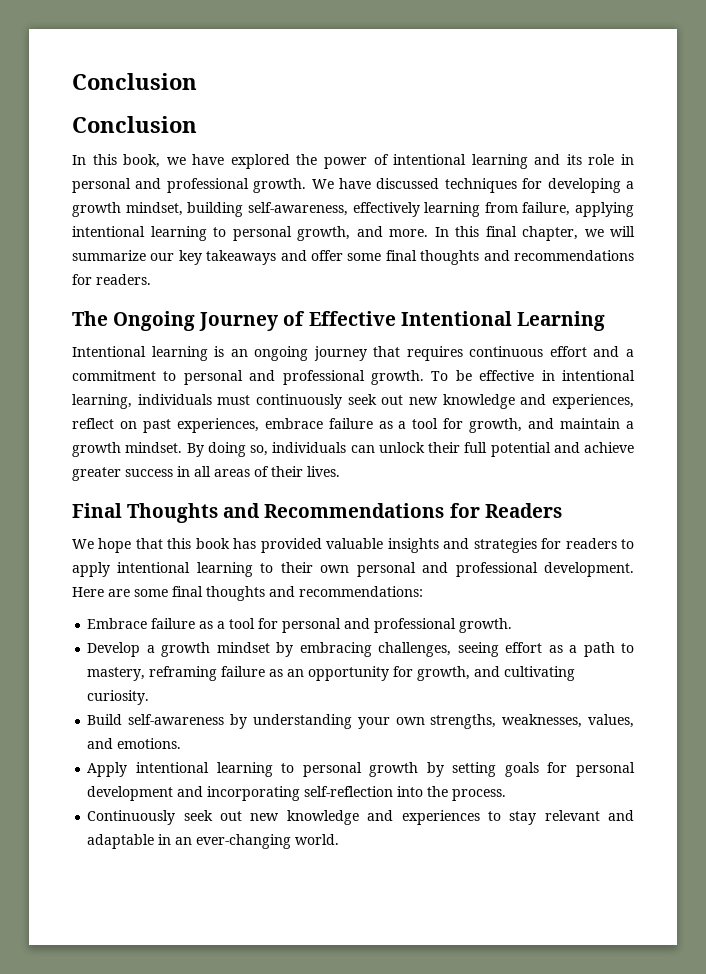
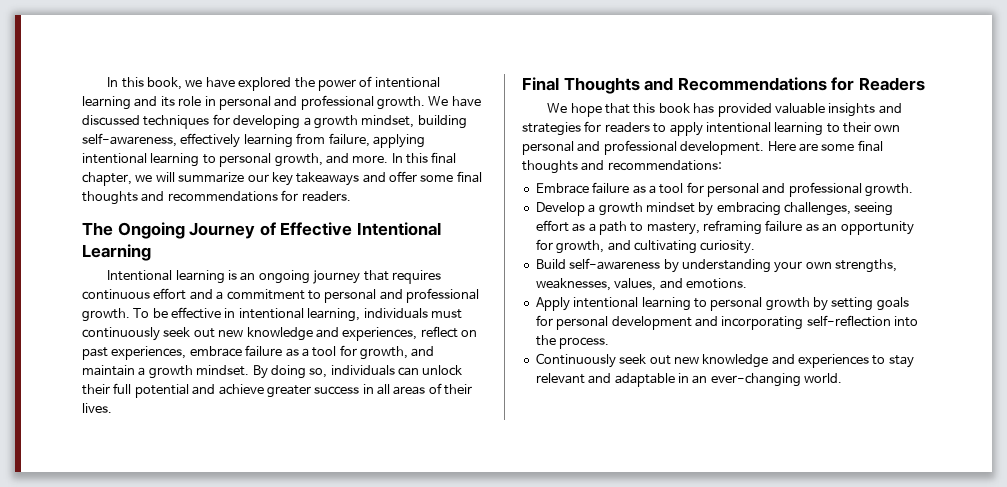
[72,73,197,90] [72,116,197,133] Conclusion // Conclusion // -> (107, 82) none

